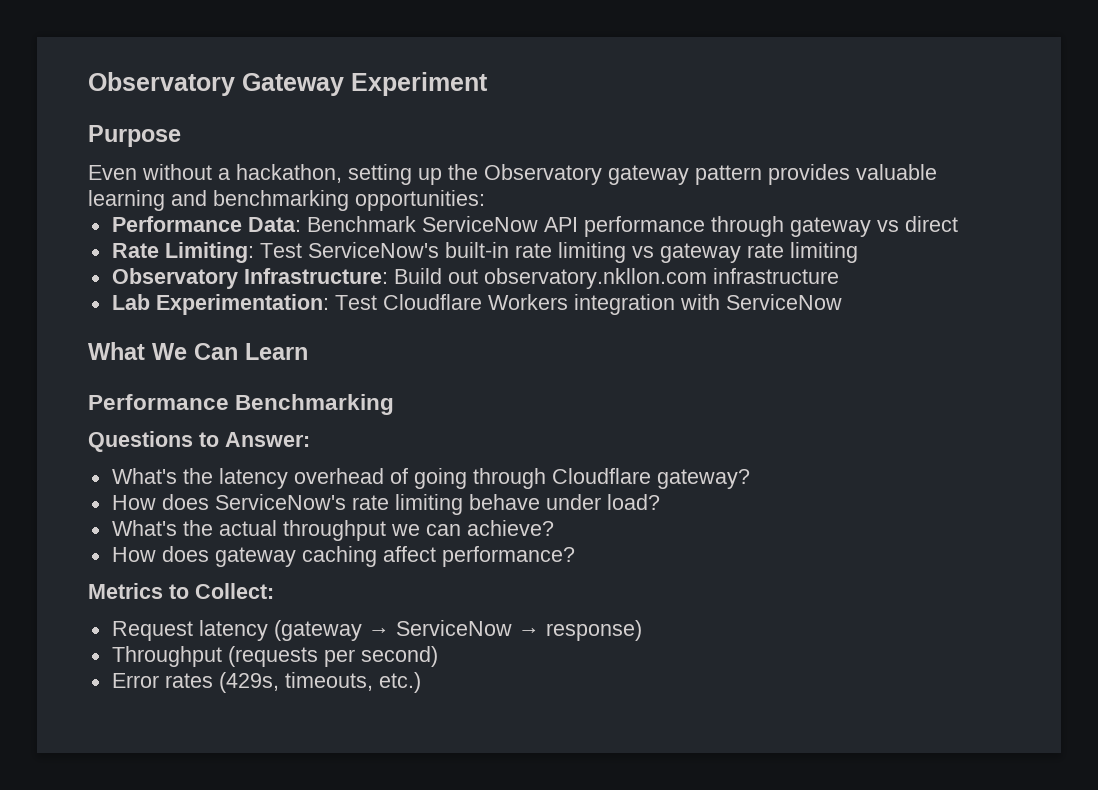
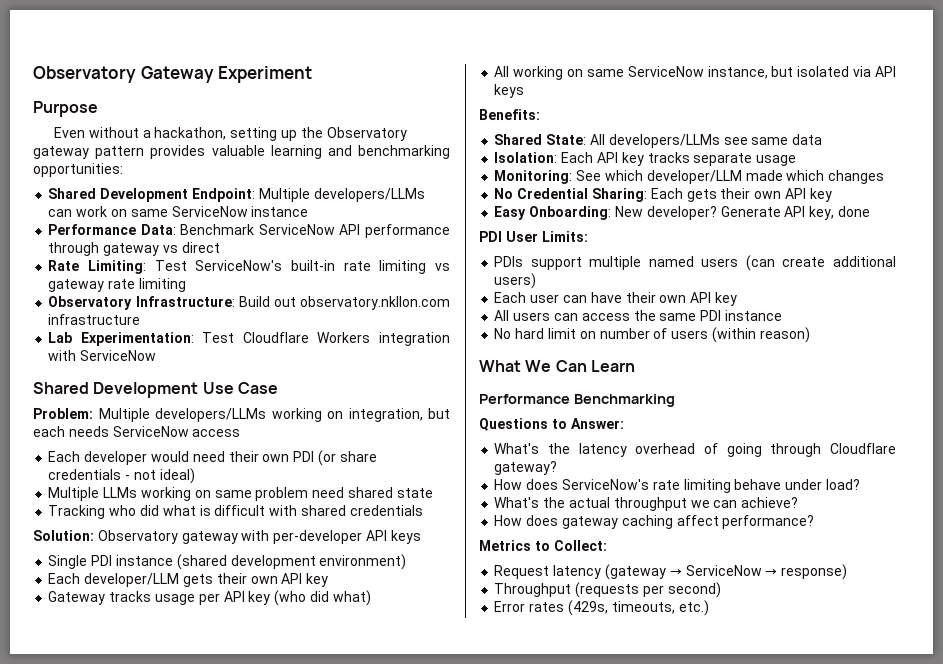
(485, 200) none -> [48,188,425,202] [48,206,309,217] // Shared Development Endpoint: Multiple developers/LLMs can work on same ServiceNow instance
(842, 302) none -> [33,382,278,398] [33,408,450,422] [33,426,241,437] [48,450,377,466] [48,468,195,484] [48,487,433,501] [48,505,423,519] [33,530,421,544] [48,554,407,570] [48,573,329,587] [48,590,371,606] [494,66,896,80] [494,84,525,98] [479,109,540,120] [494,134,823,148] [494,152,797,166] [494,170,885,184] [494,188,832,202] [494,206,870,220] [479,231,588,242] [494,255,896,271] [494,273,537,289] [494,292,737,306] [494,310,782,321] [494,327,810,343] // Shared Development Use Case // Problem: Multiple developers/LLMs working on integration, but each needs ServiceNow access // Each developer would need their own PDI (or share credentials - not ideal) // Multiple LLMs working on same problem need shared state // Tracking who did what is difficult with shared credentials // Solution: Observatory gateway with per-developer API keys // Single PDI instance (shared development environment) // Each developer/LLM gets their own API key // Gateway tracks usage per API key (who did what) // All working on same ServiceNow instance, but isolated via API keys // Benefits: // Shared State: All developers/LLMs see same data // Isolation: Each API key tracks separate usage // Monitoring: See which developer/LLM made which changes // No Credential Sharing: Each gets their own API key // Easy Onboarding: New developer? Generate API key, done // PDI User Limits: // PDIs support multiple named users (can create additional users) // Each user can have their own API key // All users can access the same PDI instance // No hard limit on number of users (within reason)

